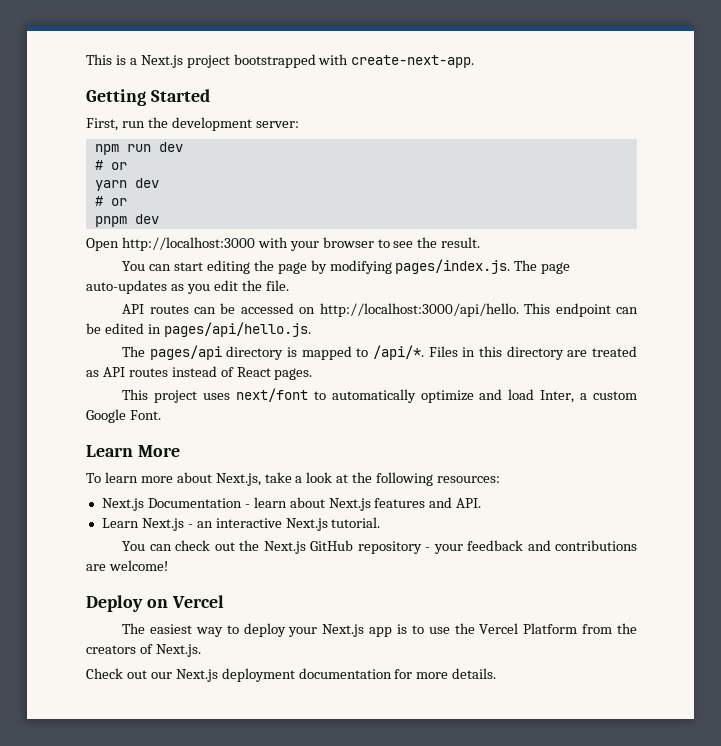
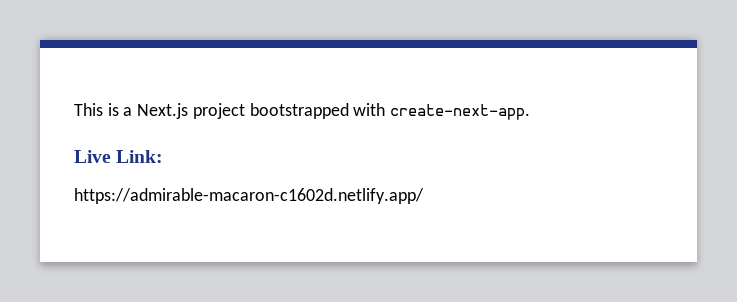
[86,89,210,106] [86,117,299,131] [94,142,183,155] [94,160,127,170] [94,178,159,191] [94,196,127,206] [94,214,159,227] [86,237,481,251] [122,259,571,274] [86,280,289,294] [122,303,638,317] [86,322,311,337] [122,345,637,360] [86,366,313,380] [122,388,638,403] [86,409,161,423] [86,445,180,457] [86,472,501,486] [101,497,482,511] [101,517,381,531] [122,540,637,554] [86,560,168,571] [86,595,224,612] [122,623,637,637] [86,644,201,657] [86,668,497,682] Getting Started // First, run the development server: // npm run dev // # or // yarn dev // # or // pnpm dev // Open http://localhost:3000 with your browser to see the result. // You can start editing the page by modifying pages/index.js. The page auto-updates as you edit the file. // API routes can be accessed on http://localhost:3000/api/hello. This endpoint can be edited in pages/api/hello.js. // The pages/api directory is mapped to /api/*. Files in this directory are treated as API routes instead of React pages. // This project uses next/font to automatically optimize and load Inter, a custom Google Font. // Learn More // To learn more about Next.js, take a look at the following resources: // Next.js Documentation - learn about Next.js features and API. // Learn Next.js - an interactive Next.js tutorial. // You can check out the Next.js GitHub repository - your feedback and contributions are welcome! // Deploy on Vercel // The easiest way to deploy your Next.js app is to use the Vercel Platform from the creators of Next.js. // Check out our Next.js deployment documentation for more details. -> [74,150,164,163] [74,188,424,204] Live Link: // https://admirable-macaron-c1602d.netlify.app/

